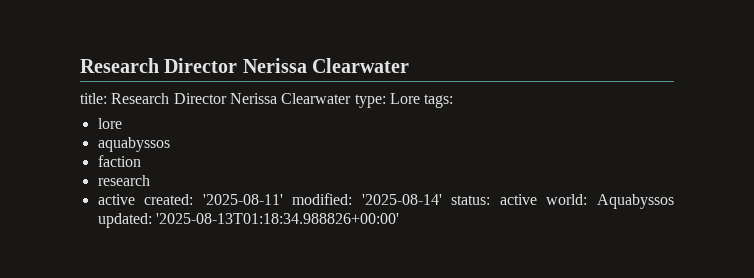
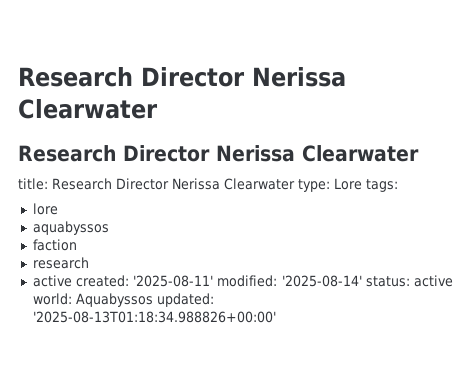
[80,58,410,73] Research Director Nerissa Clearwater -> [18,67,346,87] [18,99,158,119] [18,145,419,162] Research Director Nerissa Clearwater // Research Director Nerissa Clearwater

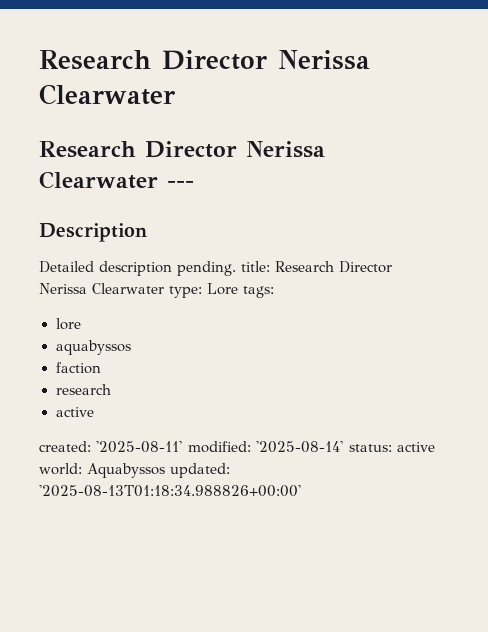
(419, 153) // -> [166,181,194,188] [39,223,147,242] [39,261,236,276] --- // Description // Detailed description pending.
(72, 281) none -> (94, 412) //

